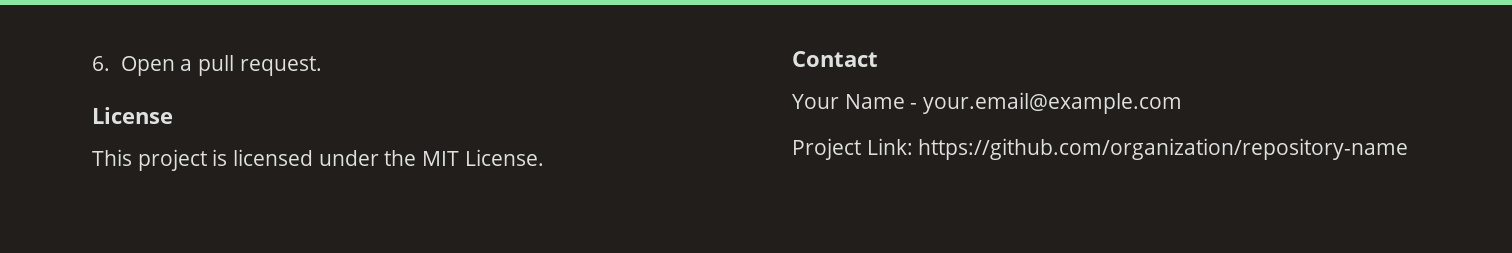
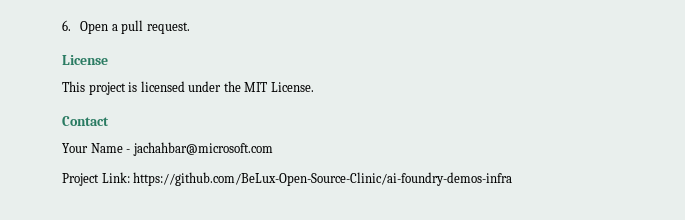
[922,92,1182,114] your.email@example.com -> [132,142,273,156] jachahbar@microsoft.com
[918,138,1409,160] https://github.com/organization/repository-name -> [133,172,513,186] https://github.com/BeLux-Open-Source-Clinic/ai-foundry-demos-infra

